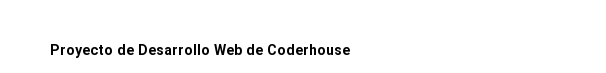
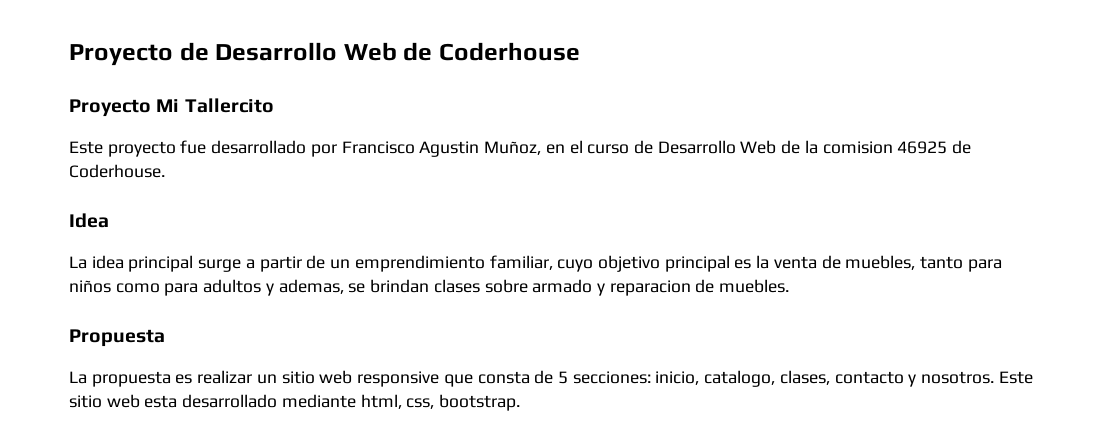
(350, 49) none -> [69,98,274,117] [69,140,972,157] [69,164,165,178] [69,213,109,228] [69,255,1002,272] [69,279,790,296] [69,329,165,347] [69,370,1033,387] [69,394,521,411] // Proyecto Mi Tallercito // Este proyecto fue desarrollado por Francisco Agustin Muñoz, en el curso de Desarrollo Web de la comision 46925 de Coderhouse. // Idea // La idea principal surge a partir de un emprendimiento familiar, cuyo objetivo principal es la venta de muebles, tanto para niños como para adultos y ademas, se brindan clases sobre armado y reparacion de muebles. // Propuesta // La propuesta es realizar un sitio web responsive que consta de 5 secciones: inicio, catalogo, clases, contacto y nosotros. Este sitio web esta desarrollado mediante html, css, bootstrap.

